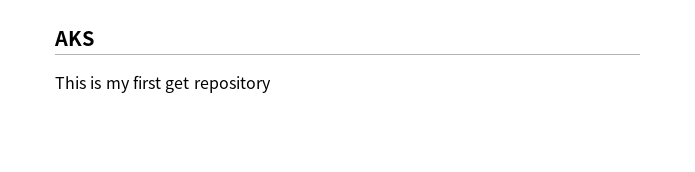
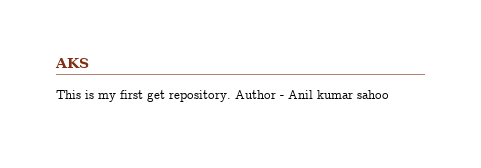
[193,76,271,93] repository -> [169,90,389,102] repository. Author - Anil kumar sahoo

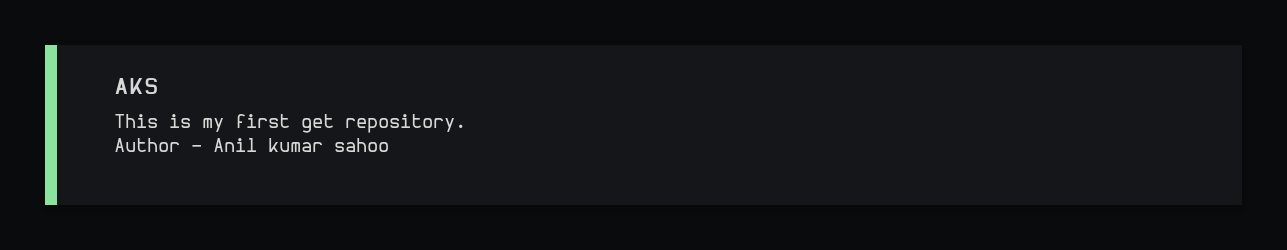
(231, 96) none -> (466, 123) //

